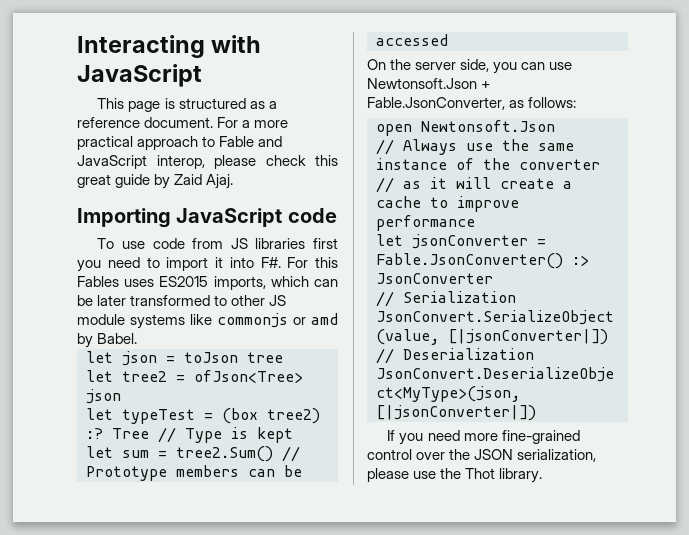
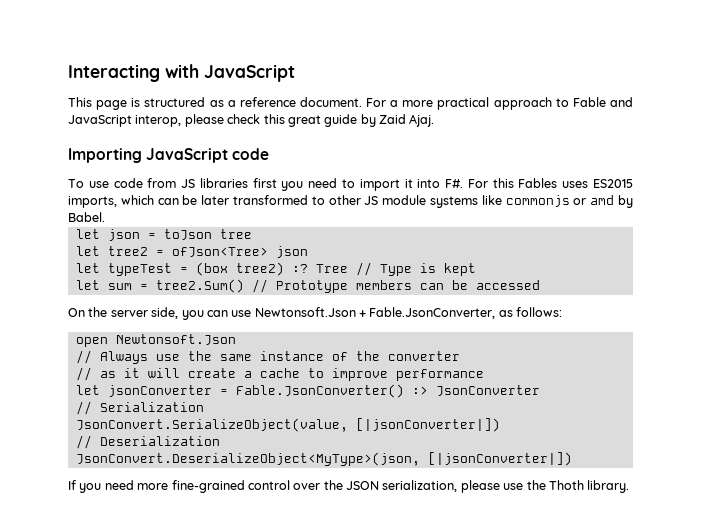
[465,468,496,479] Thot -> [548,480,584,490] Thoth

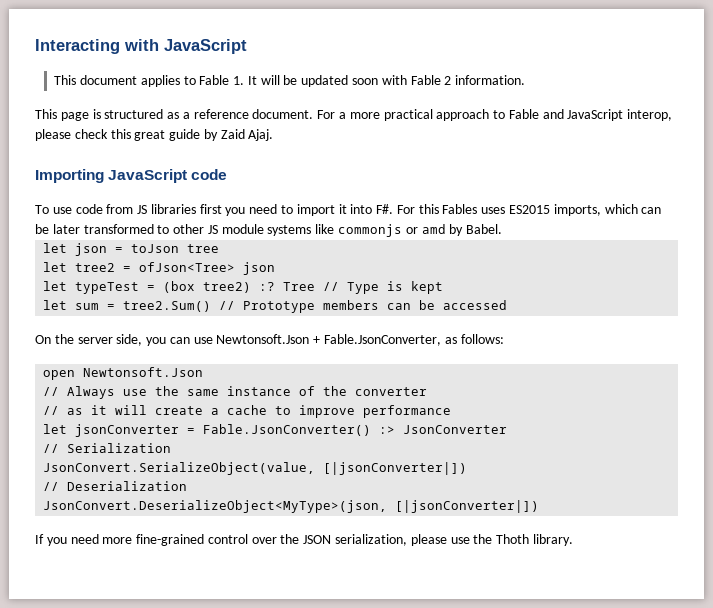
(295, 73) none -> [54,75,526,87] // This document applies to Fable 1. It will be updated soon with Fable 2 information.

